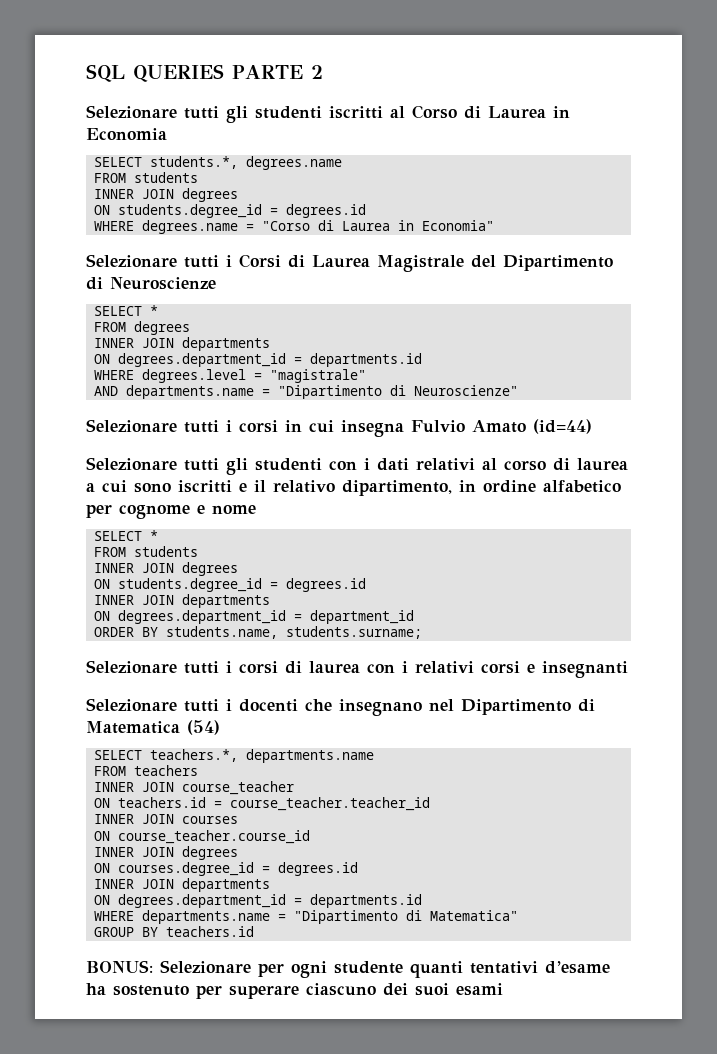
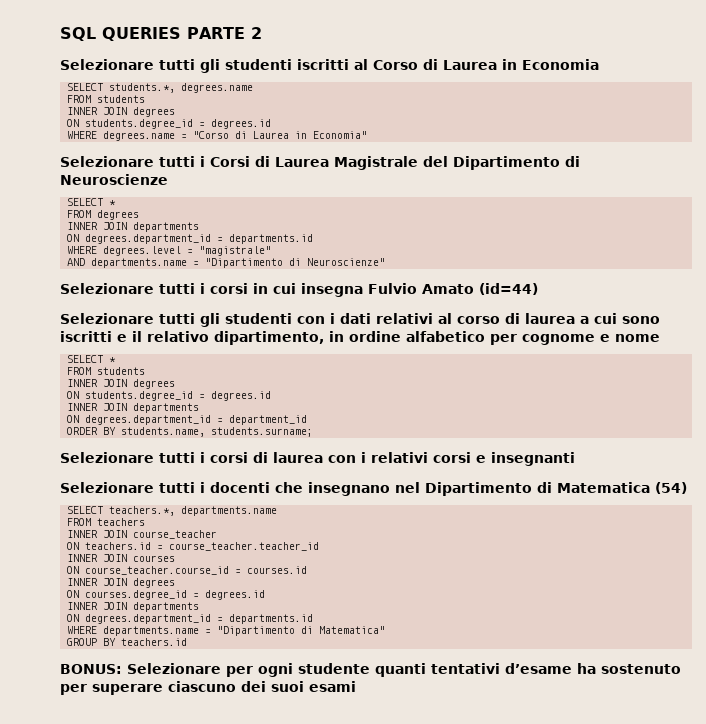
(311, 837) none -> [234,566,307,574] = courses.id

